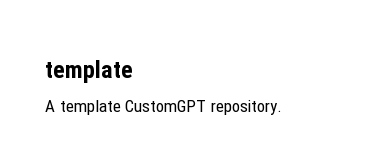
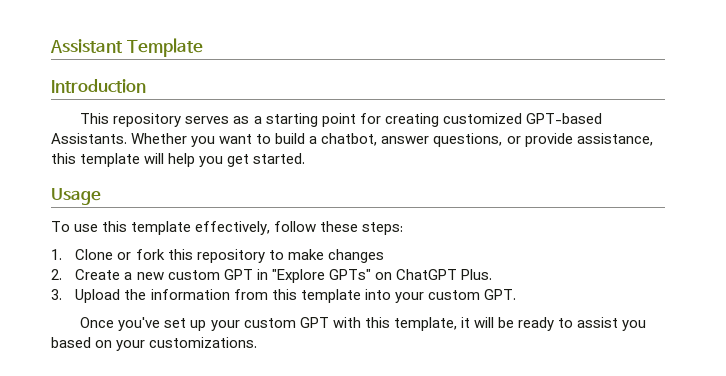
[45,60,133,83] [45,100,282,115] template // A template CustomGPT repository. -> [50,38,203,57] [51,79,146,93] [80,113,602,127] [51,133,653,147] [51,153,306,167] [51,188,101,205] [51,221,404,235] [51,249,384,263] [51,269,492,283] [51,289,516,303] [80,317,647,331] [51,337,258,351] Assistant Template // Introduction // This repository serves as a starting point for creating customized GPT-based Assistants. Whether you want to build a chatbot, answer questions, or provide assistance, this template will help you get started. // Usage // To use this template effectively, follow these steps: // 1. Clone or fork this repository to make changes // 2. Create a new custom GPT in "Explore GPTs" on ChatGPT Plus. // 3. Upload the information from this template into your custom GPT. // Once you've set up your custom GPT with this template, it will be ready to assist you based on your customizations.

